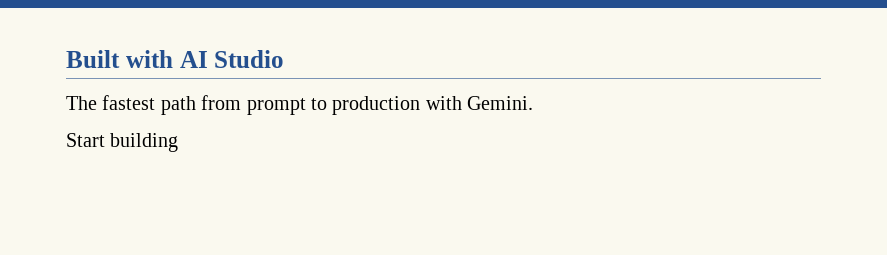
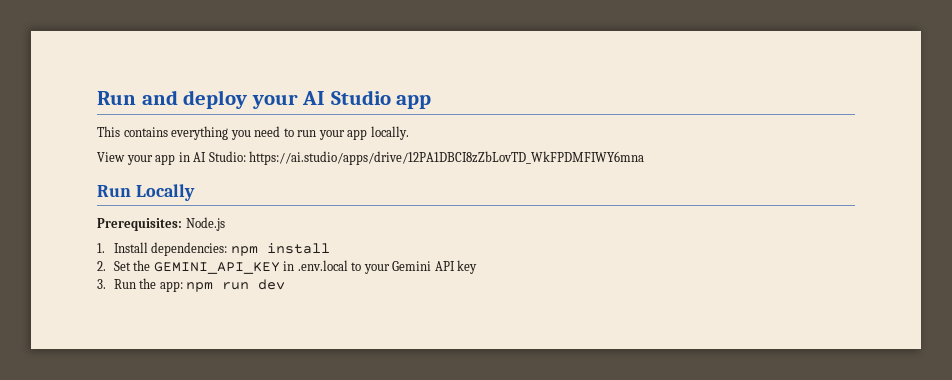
[66,50,285,68] [66,95,534,115] [66,133,179,152] Built with AI Studio // The fastest path from prompt to production with Gemini. // Start building -> [97,90,432,109] [97,126,409,140] [97,151,645,165] [97,184,195,201] [97,217,225,231] [97,242,330,256] [97,260,478,274] [97,278,286,292] Run and deploy your AI Studio app // This contains everything you need to run your app locally. // View your app in AI Studio: https://ai.studio/apps/drive/12PA1DBCI8zZbLovTD_WkFPDMFIWY6mna // Run Locally // Prerequisites: Node.js // 1. Install dependencies: npm install // 2. Set the GEMINI_API_KEY in .env.local to your Gemini API key // 3. Run the app: npm run dev

